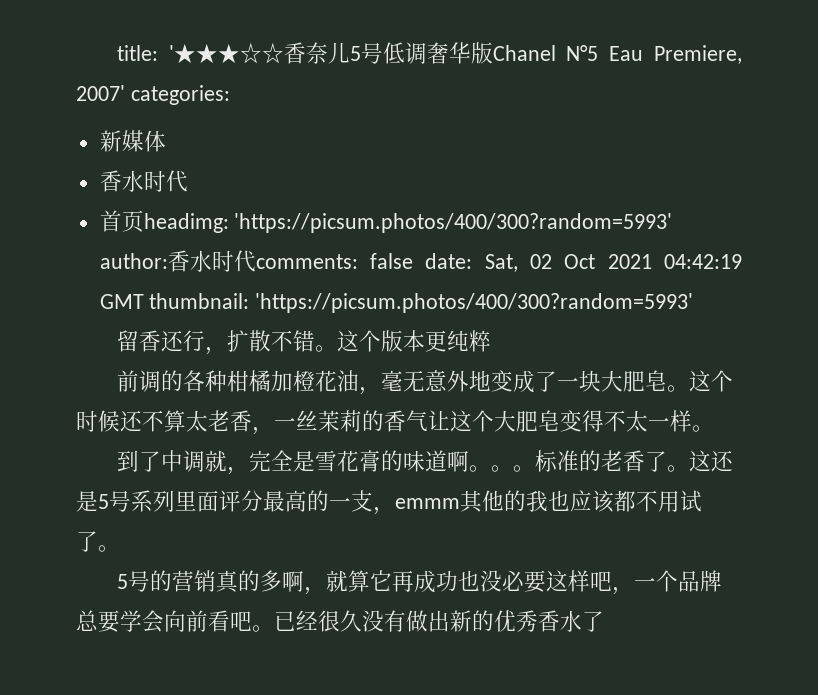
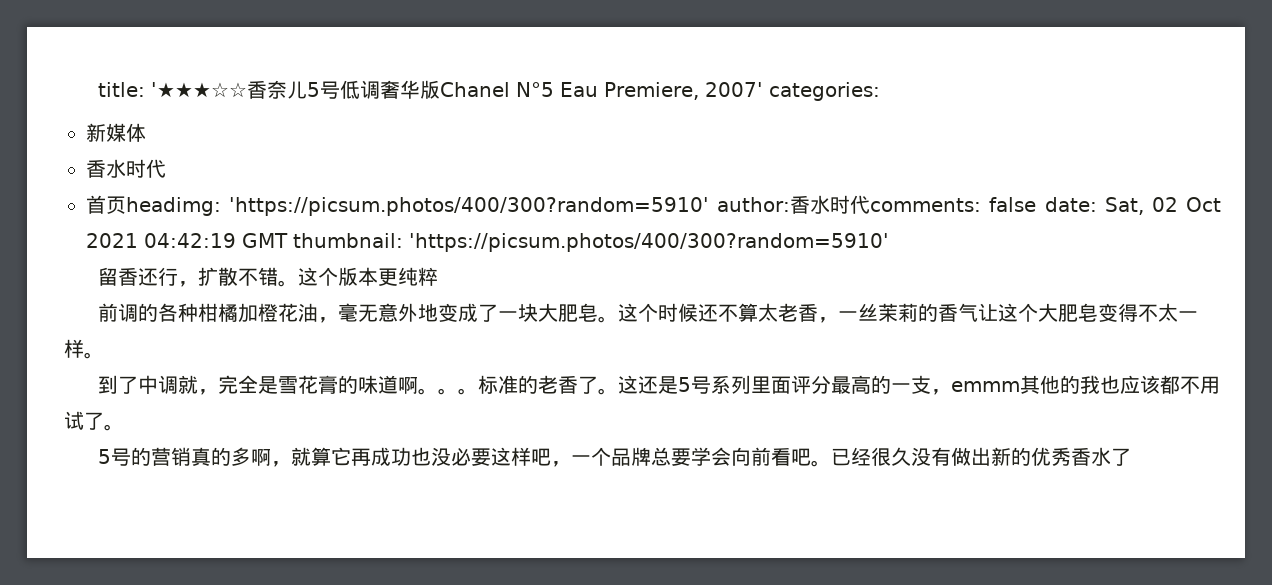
[234,213,673,233] 'https://picsum.photos/400/300?random=5993' -> [229,197,710,216] 'https://picsum.photos/400/300?random=5910'
[255,293,694,313] 'https://picsum.photos/400/300?random=5993' -> [409,233,889,252] 'https://picsum.photos/400/300?random=5910'

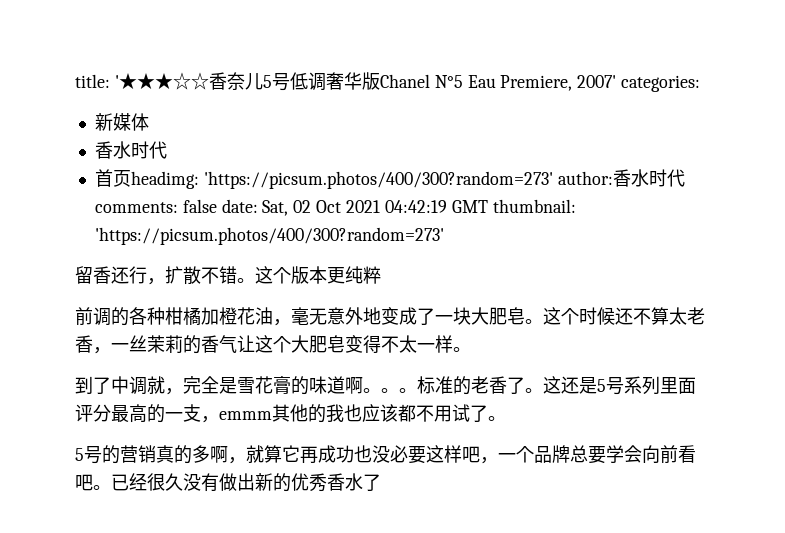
[229,197,710,216] 'https://picsum.photos/400/300?random=5910' -> [203,171,553,189] 'https://picsum.photos/400/300?random=273'
[409,233,889,252] 'https://picsum.photos/400/300?random=5910' -> [94,227,444,245] 'https://picsum.photos/400/300?random=273'

